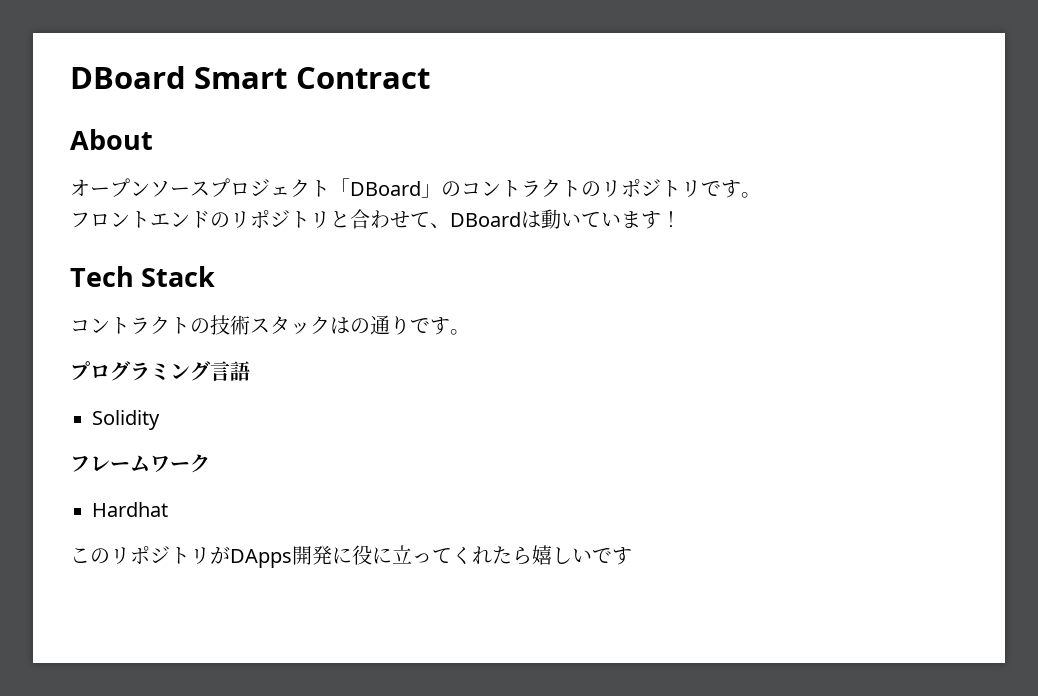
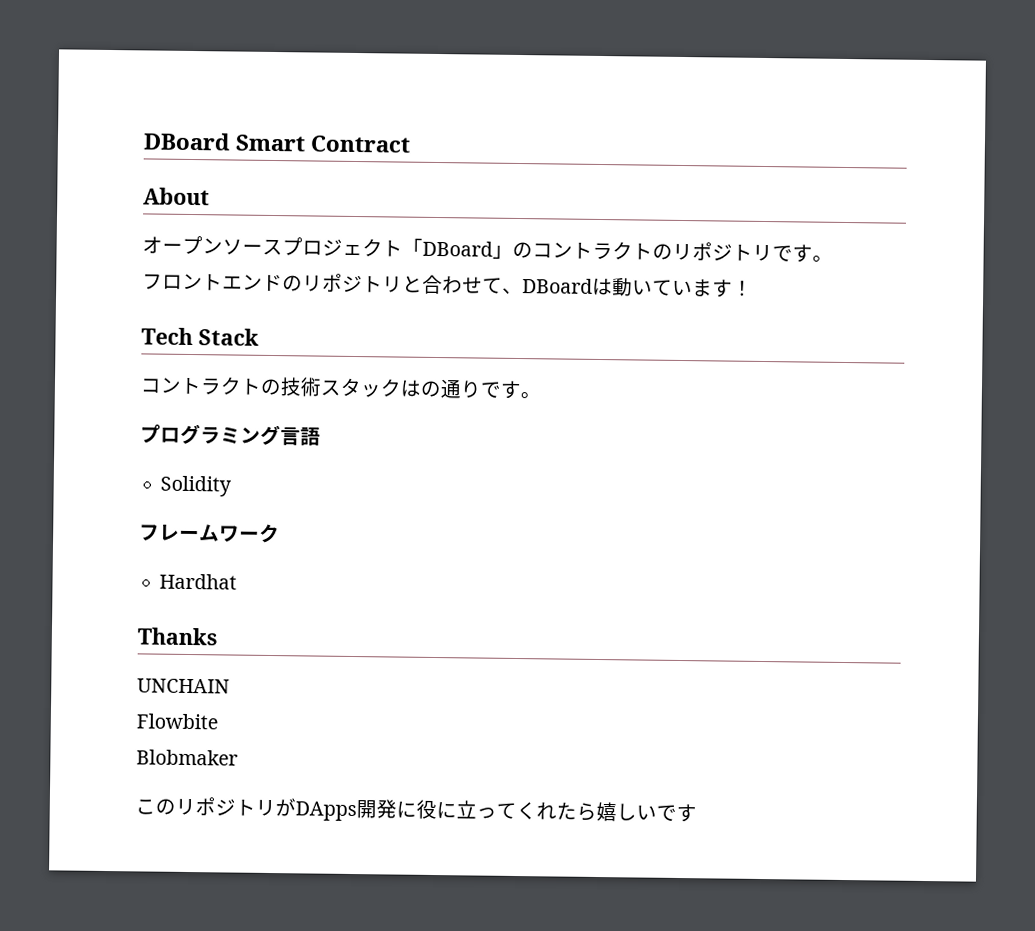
(168, 509) none -> [137,627,217,646] [137,678,230,694] [136,713,218,730] [136,749,238,766] // Thanks // UNCHAIN // Flowbite // Blobmaker

